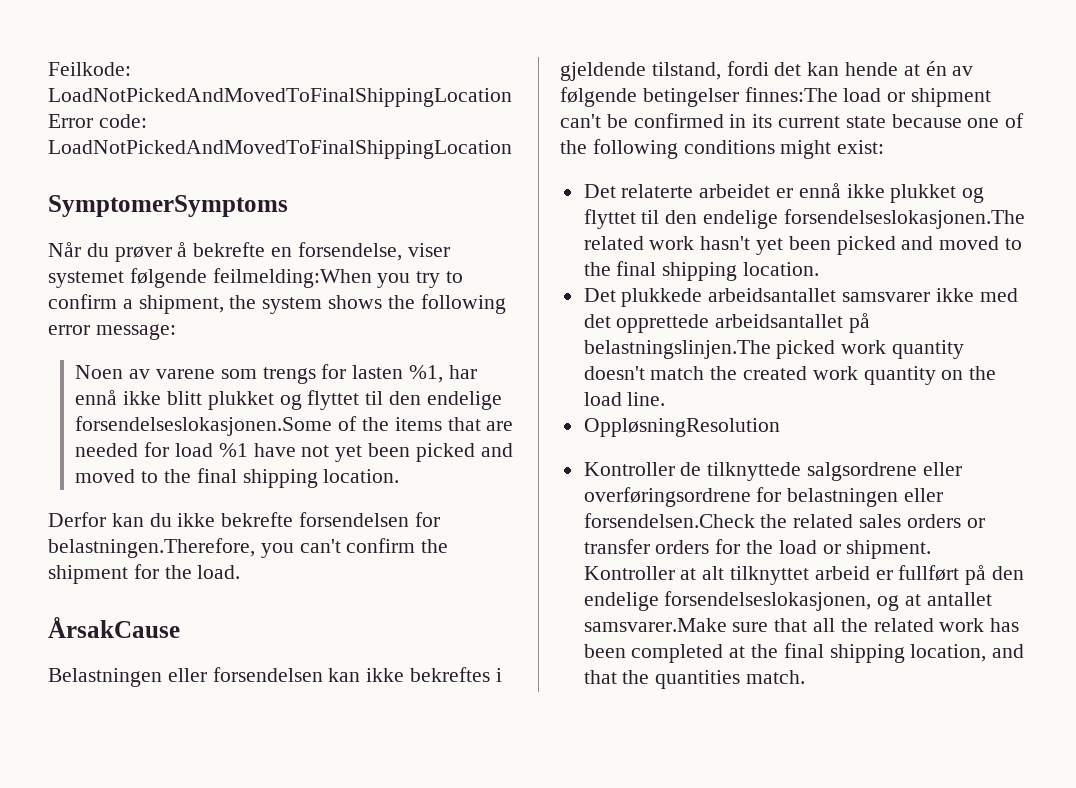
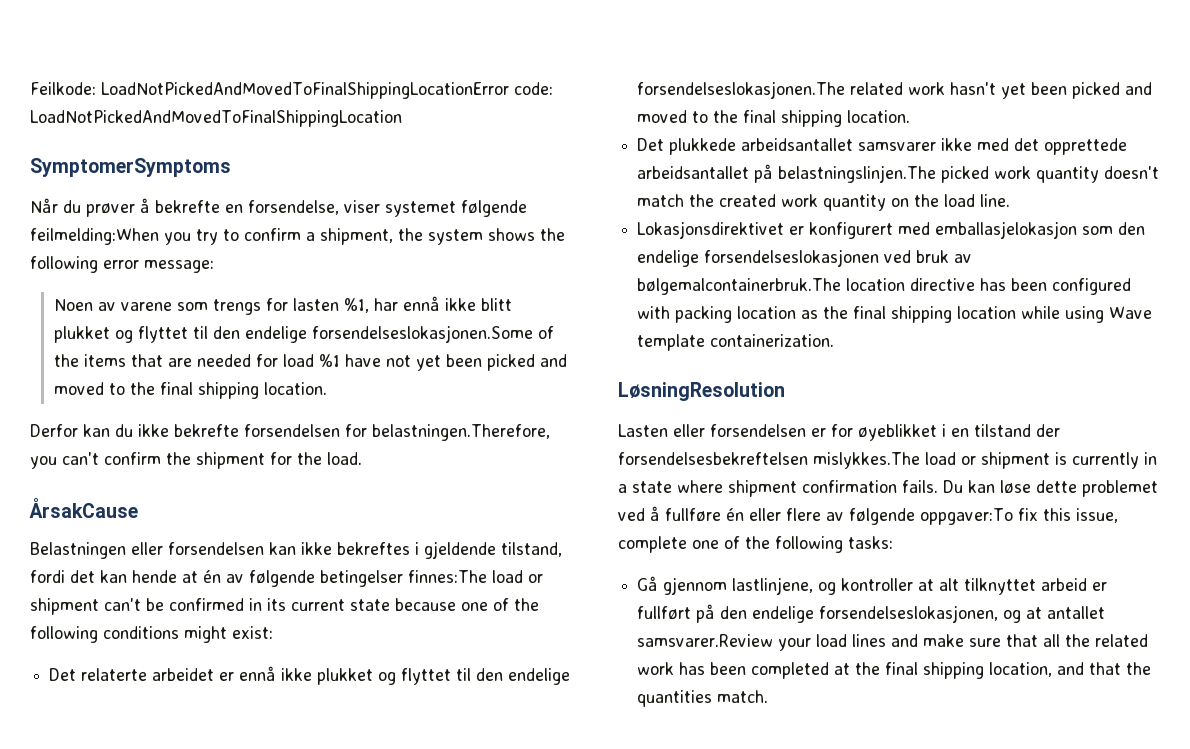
[583,418,780,437] [583,462,962,481] [583,487,944,507] [583,513,985,528] [583,539,932,559] [583,566,675,580] OppløsningResolution // Kontroller de tilknyttede salgsordrene eller overføringsordrene for belastningen eller forsendelsen.Check the related sales orders or transfer orders for the load or shipment. Kontroller -> [637,221,1146,239] [637,249,973,267] [637,278,1132,295] [637,306,1153,323] [637,334,835,351] [618,382,785,401] [618,424,1060,441] [618,452,1157,469] [618,480,1158,497] [618,506,1118,525] [618,536,893,553] [637,576,914,595] Lokasjonsdirektivet er konfigurert med emballasjelokasjon som den endelige forsendelseslokasjonen ved bruk av bølgemalcontainerbruk.The location directive has been configured with packing location as the final shipping location while using Wave template containerization. // LøsningResolution // Lasten eller forsendelsen er for øyeblikket i en tilstand der forsendelsesbekreftelsen mislykkes.The load or shipment is currently in a state where shipment confirmation fails. Du kan løse dette problemet ved å fullføre én eller flere av følgende oppgaver:To fix this issue, complete one of the following tasks: // Gå gjennom lastlinjene, og kontroller
[583,618,727,632] samsvarer.Make -> [637,634,965,651] samsvarer.Review your load lines and make

